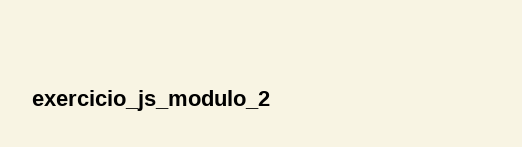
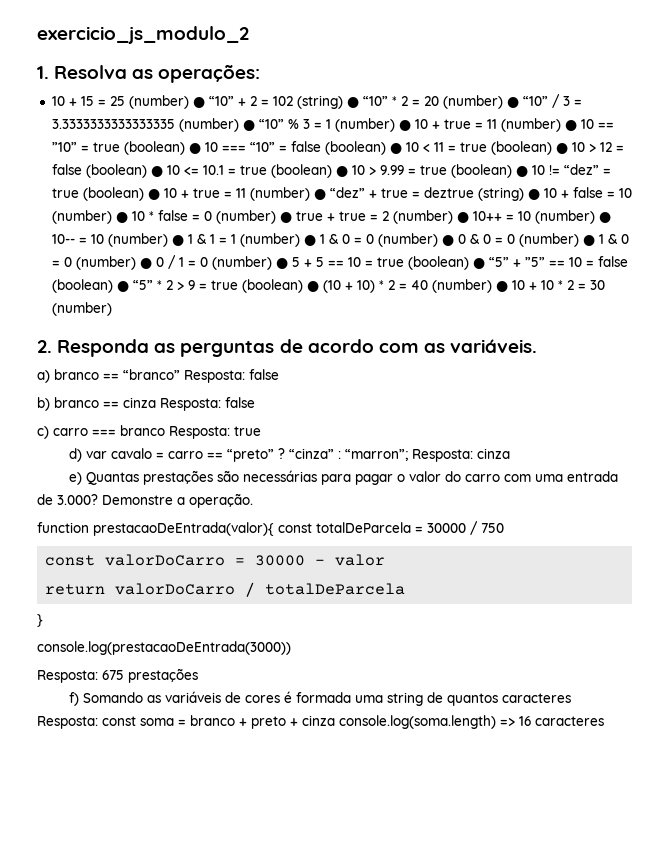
(270, 100) none -> [37,65,261,83] [51,94,582,109] [51,118,614,132] [51,141,624,155] [51,164,611,178] [51,187,632,201] [51,210,611,224] [51,233,629,247] [51,255,628,270] [51,279,605,293] [51,302,112,316] [37,339,538,357] [37,369,279,383] [37,397,255,411] [37,425,261,439] [69,448,511,462] [69,470,619,485] [37,493,253,508] [37,521,504,536] [45,554,386,566] [45,582,406,597] [37,614,43,627] [37,641,291,655] [37,668,198,683] [69,691,572,706] [37,715,604,729] // 1. Resolva as operações: // 10 + 15 = 25 (number) ● “10” + 2 = 102 (string) ● “10” * 2 = 20 (number) ● “10” / 3 = 3.3333333333333335 (number) ● “10” % 3 = 1 (number) ● 10 + true = 11 (number) ● 10 == ”10” = true (boolean) ● 10 === “10” = false (boolean) ● 10 < 11 = true (boolean) ● 10 > 12 = false (boolean) ● 10 <= 10.1 = true (boolean) ● 10 > 9.99 = true (boolean) ● 10 != “dez” = true (boolean) ● 10 + true = 11 (number) ● “dez” + true = deztrue (string) ● 10 + false = 10 (number) ● 10 * false = 0 (number) ● true + true = 2 (number) ● 10++ = 10 (number) ● 10-- = 10 (number) ● 1 & 1 = 1 (number) ● 1 & 0 = 0 (number) ● 0 & 0 = 0 (number) ● 1 & 0 = 0 (number) ● 0 / 1 = 0 (number) ● 5 + 5 == 10 = true (boolean) ● “5” + ”5” == 10 = false (boolean) ● “5” * 2 > 9 = true (boolean) ● (10 + 10) * 2 = 40 (number) ● 10 + 10 * 2 = 30 (number) // 2. Responda as perguntas de acordo com as variáveis. // a) branco == “branco” Resposta: false // b) branco == cinza Resposta: false // c) carro === branco Resposta: true // d) var cavalo = carro == “preto” ? “cinza” : “marron”; Resposta: cinza // e) Quantas prestações são necessárias para pagar o valor do carro com uma entrada de 3.000? Demonstre a operação. // function prestacaoDeEntrada(valor){ const totalDeParcela = 30000 / 750 // const valorDoCarro = 30000 - valor // return valorDoCarro / totalDeParcela // } // console.log(prestacaoDeEntrada(3000)) // Resposta: 675 prestações // f) Somando as variáveis de cores é formada uma string de quantos caracteres Resposta: const soma = branco + preto + cinza console.log(soma.length) => 16 caracteres

